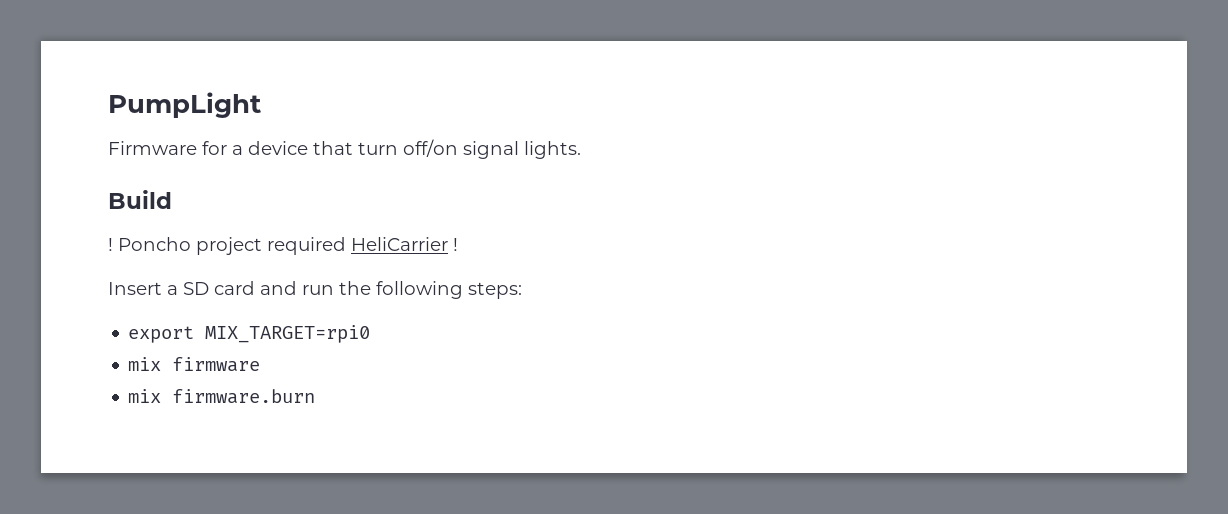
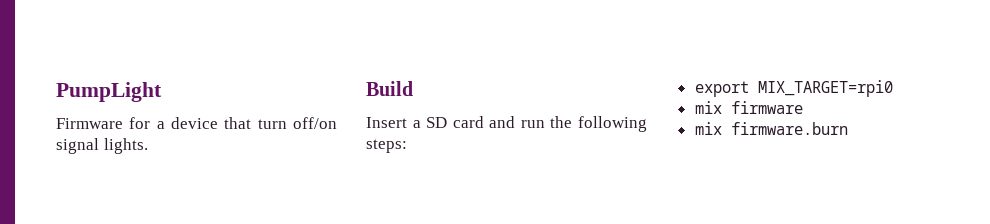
[108,237,458,255] // ! Poncho project required HeliCarrier ! -> (413, 88) none

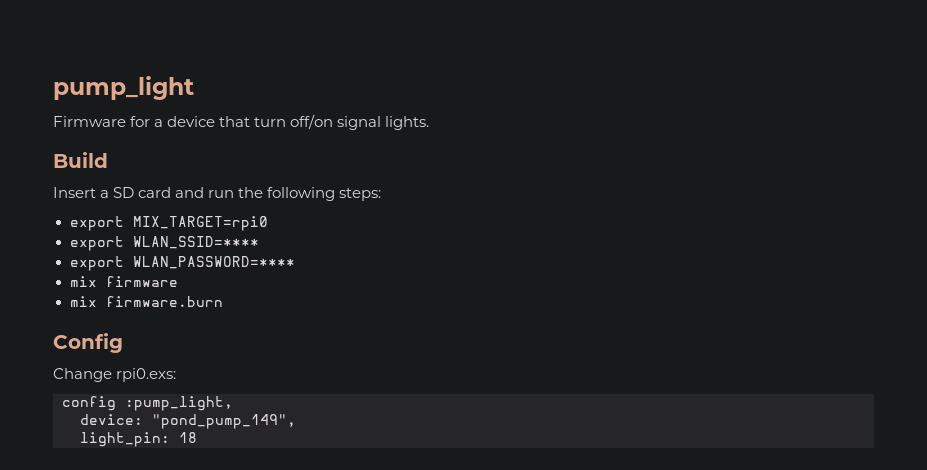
[56,82,162,102] PumpLight -> [53,76,194,100] pump_light
(893, 88) none -> [69,236,259,251] [69,256,295,271] // export WLAN_SSID=**** // export WLAN_PASSWORD=****
(848, 128) none -> [53,333,123,353] [53,368,177,382] [62,396,233,411] [80,414,296,429] [80,432,197,447] // Config // Change rpi0.exs: // config :pump_light, // device: "pond_pump_149", // light_pin: 18

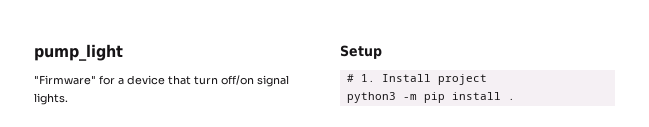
[53,116,126,127] Firmware -> [34,75,96,85] "Firmware"
[53,152,108,168] [53,187,382,201] [69,216,268,231] [69,236,259,251] [69,256,295,271] [69,276,178,287] [69,296,223,307] [53,333,123,353] [53,368,177,382] [62,396,233,411] [80,414,296,429] [80,432,197,447] Build // Insert a SD card and run the following steps: // export MIX_TARGET=rpi0 // export WLAN_SSID=**** // export WLAN_PASSWORD=**** // mix firmware // mix firmware.burn // Config // Change rpi0.exs: // config :pump_light, // device: "pond_pump_149", // light_pin: 18 -> [340,45,382,59] [346,74,487,85] [346,92,515,103] Setup // # 1. Install project // python3 -m pip install .

